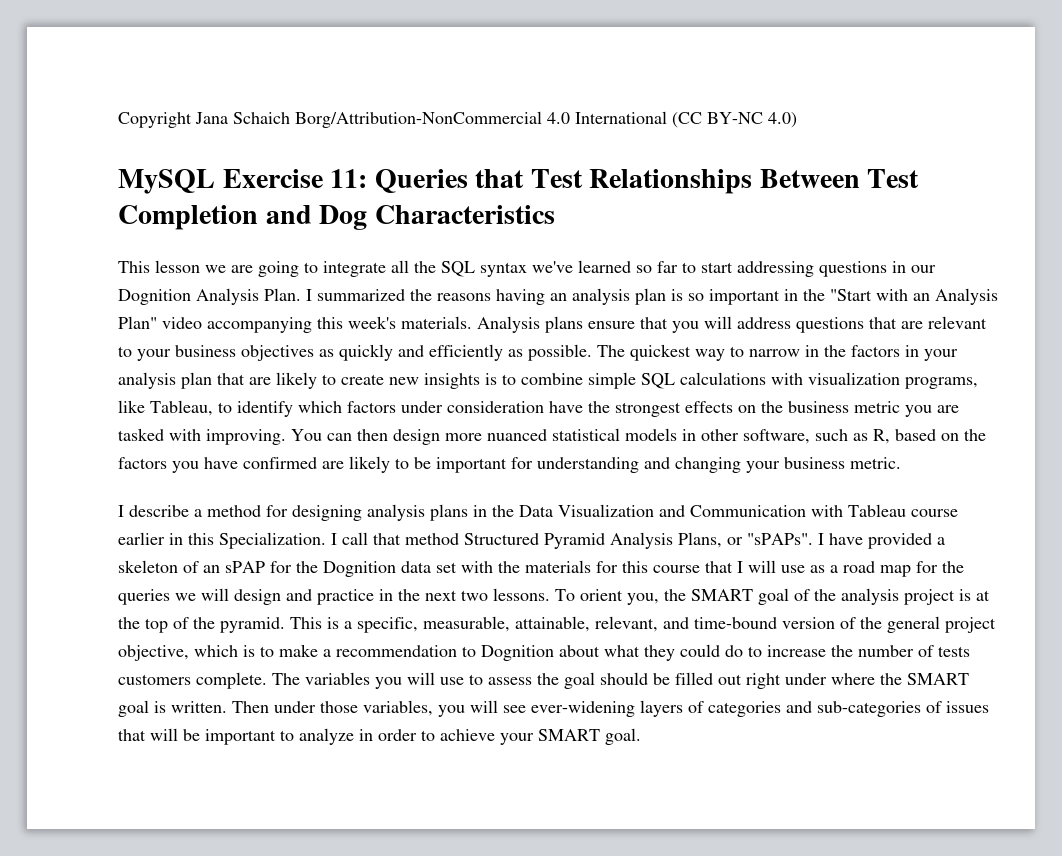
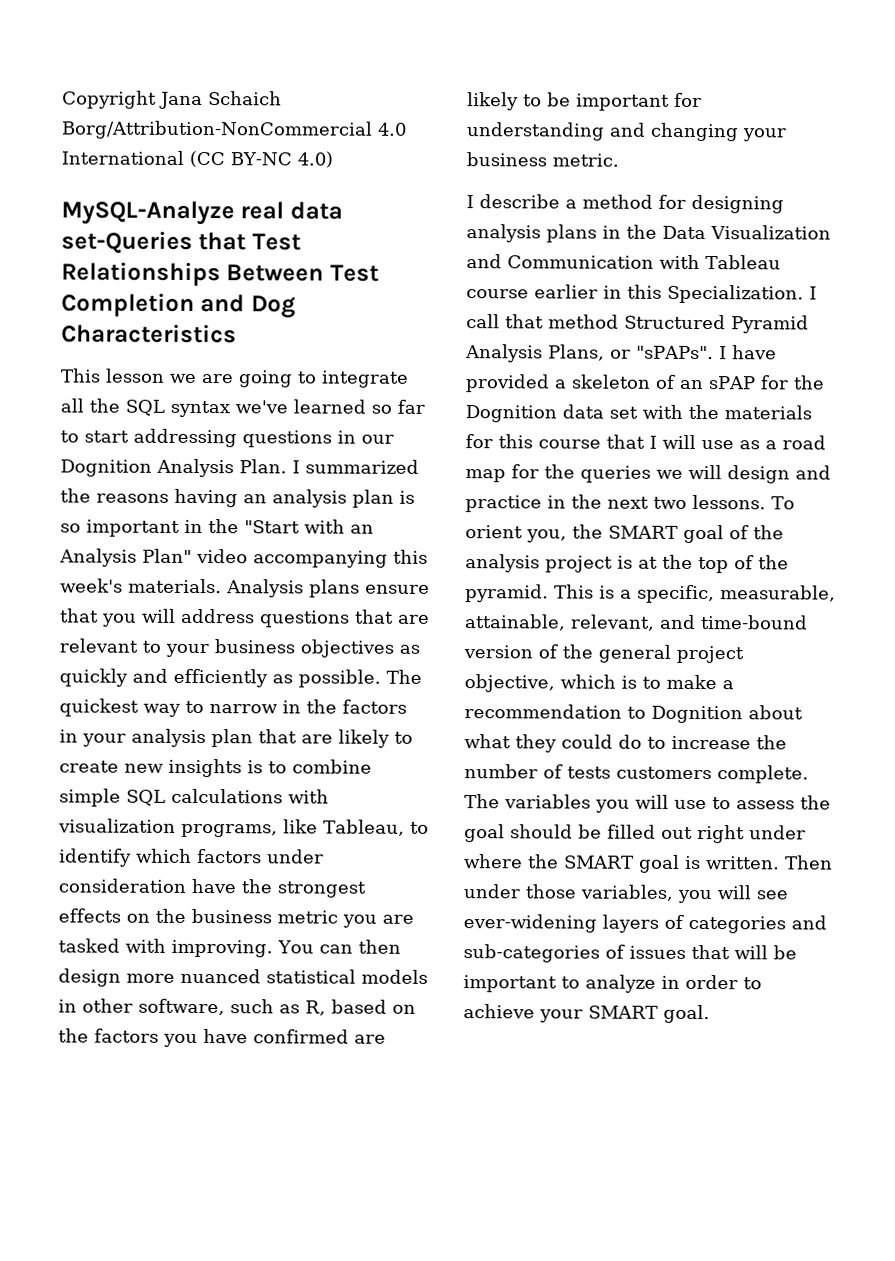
[118,169,468,194] MySQL Exercise 11: Queries -> [61,200,343,226] [61,230,193,254] MySQL-Analyze real data set-Queries

